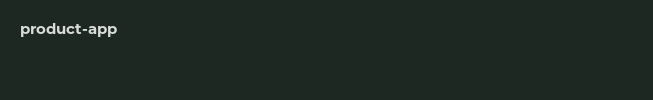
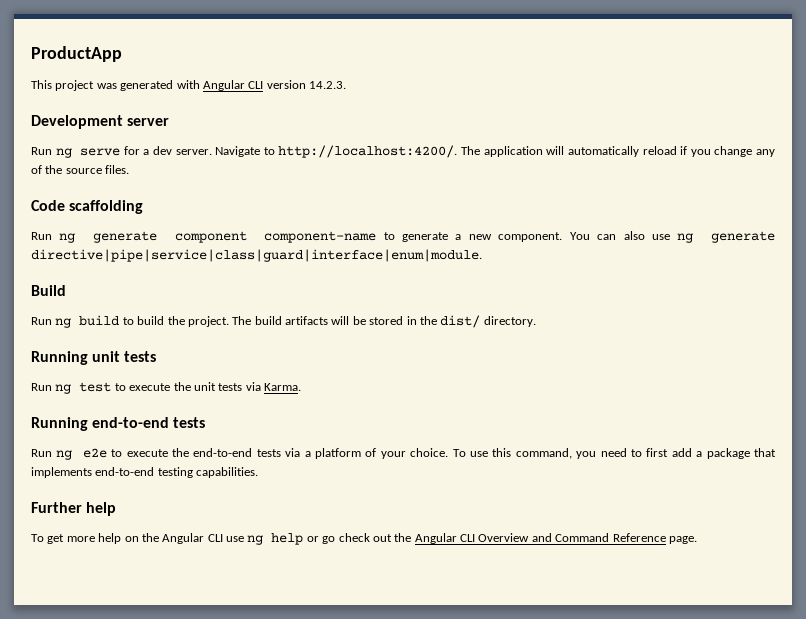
[20,23,117,37] product-app -> [31,46,122,62] [31,80,346,91] [31,115,170,129] [31,145,775,158] [31,165,130,174] [31,200,144,214] [31,231,775,243] [31,249,482,262] [31,285,66,296] [31,315,536,328] [31,351,157,365] [31,382,301,394] [31,417,206,431] [31,448,776,460] [31,467,259,478] [31,502,117,516] [31,533,697,545] ProductApp // This project was generated with Angular CLI version 14.2.3. // Development server // Run ng serve for a dev server. Navigate to http://localhost:4200/. The application will automatically reload if you change any of the source files. // Code scaffolding // Run ng generate component component-name to generate a new component. You can also use ng generate directive|pipe|service|class|guard|interface|enum|module. // Build // Run ng build to build the project. The build artifacts will be stored in the dist/ directory. // Running unit tests // Run ng test to execute the unit tests via Karma. // Running end-to-end tests // Run ng e2e to execute the end-to-end tests via a platform of your choice. To use this command, you need to first add a package that implements end-to-end testing capabilities. // Further help // To get more help on the Angular CLI use ng help or go check out the Angular CLI Overview and Command Reference page.

